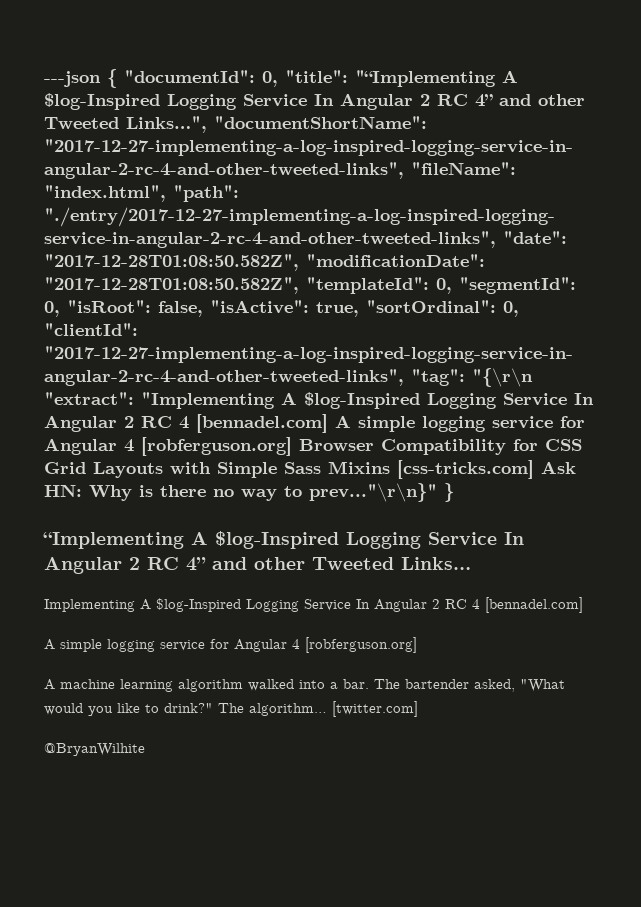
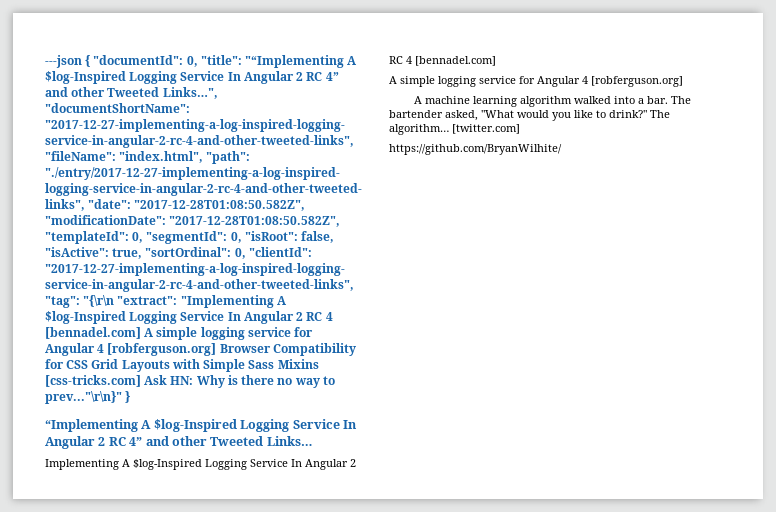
[44,743,145,756] @BryanWilhite -> [389,144,562,155] https://github.com/BryanWilhite/

